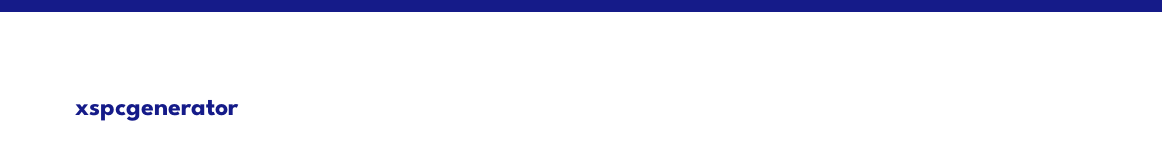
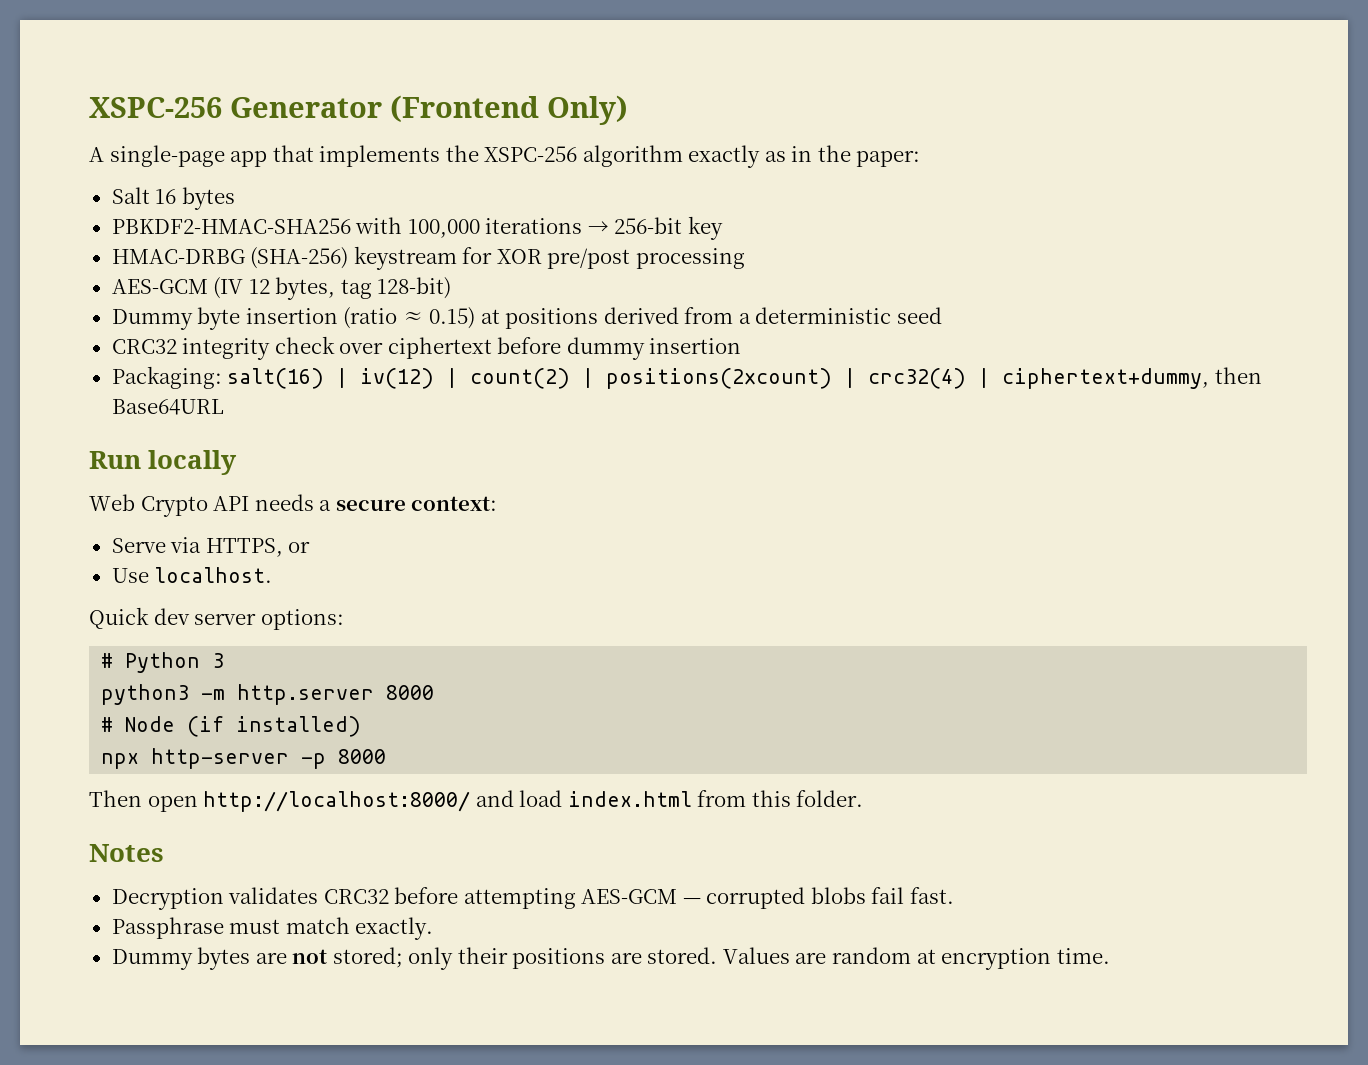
[75,99,239,121] xspcgenerator -> [89,95,628,125] [89,145,921,168] [111,187,235,210] [111,216,723,240] [111,246,745,270] [111,277,452,300] [111,307,942,330] [111,336,742,360] [111,366,1262,389] [111,399,224,415] [89,450,238,475] [89,494,498,517] [111,537,311,557] [111,567,273,583] [89,607,344,630] [101,652,225,673] [101,684,435,705] [101,716,362,737] [101,748,387,769] [89,790,864,812] [89,844,164,862] [111,887,954,910] [111,917,434,940] [111,947,1110,970] XSPC-256 Generator (Frontend Only) // A single-page app that implements the XSPC‑256 algorithm exactly as in the paper: // Salt 16 bytes // PBKDF2‑HMAC‑SHA256 with 100,000 iterations → 256‑bit key // HMAC‑DRBG (SHA‑256) keystream for XOR pre/post processing // AES‑GCM (IV 12 bytes, tag 128‑bit) // Dummy byte insertion (ratio ≈ 0.15) at positions derived from a deterministic seed // CRC32 integrity check over ciphertext before dummy insertion // Packaging: salt(16) | iv(12) | count(2) | positions(2×count) | crc32(4) | ciphertext+dummy, then Base64URL // Run locally // Web Crypto API needs a secure context: // Serve via HTTPS, or // Use localhost. // Quick dev server options: // # Python 3 // python3 -m http.server 8000 // # Node (if installed) // npx http-server -p 8000 // Then open http://localhost:8000/ and load index.html from this folder. // Notes // Decryption validates CRC32 before attempting AES‑GCM — corrupted blobs fail fast. // Passphrase must match exactly. // Dummy bytes are not stored; only their positions are stored. Values are random at encryption time.

